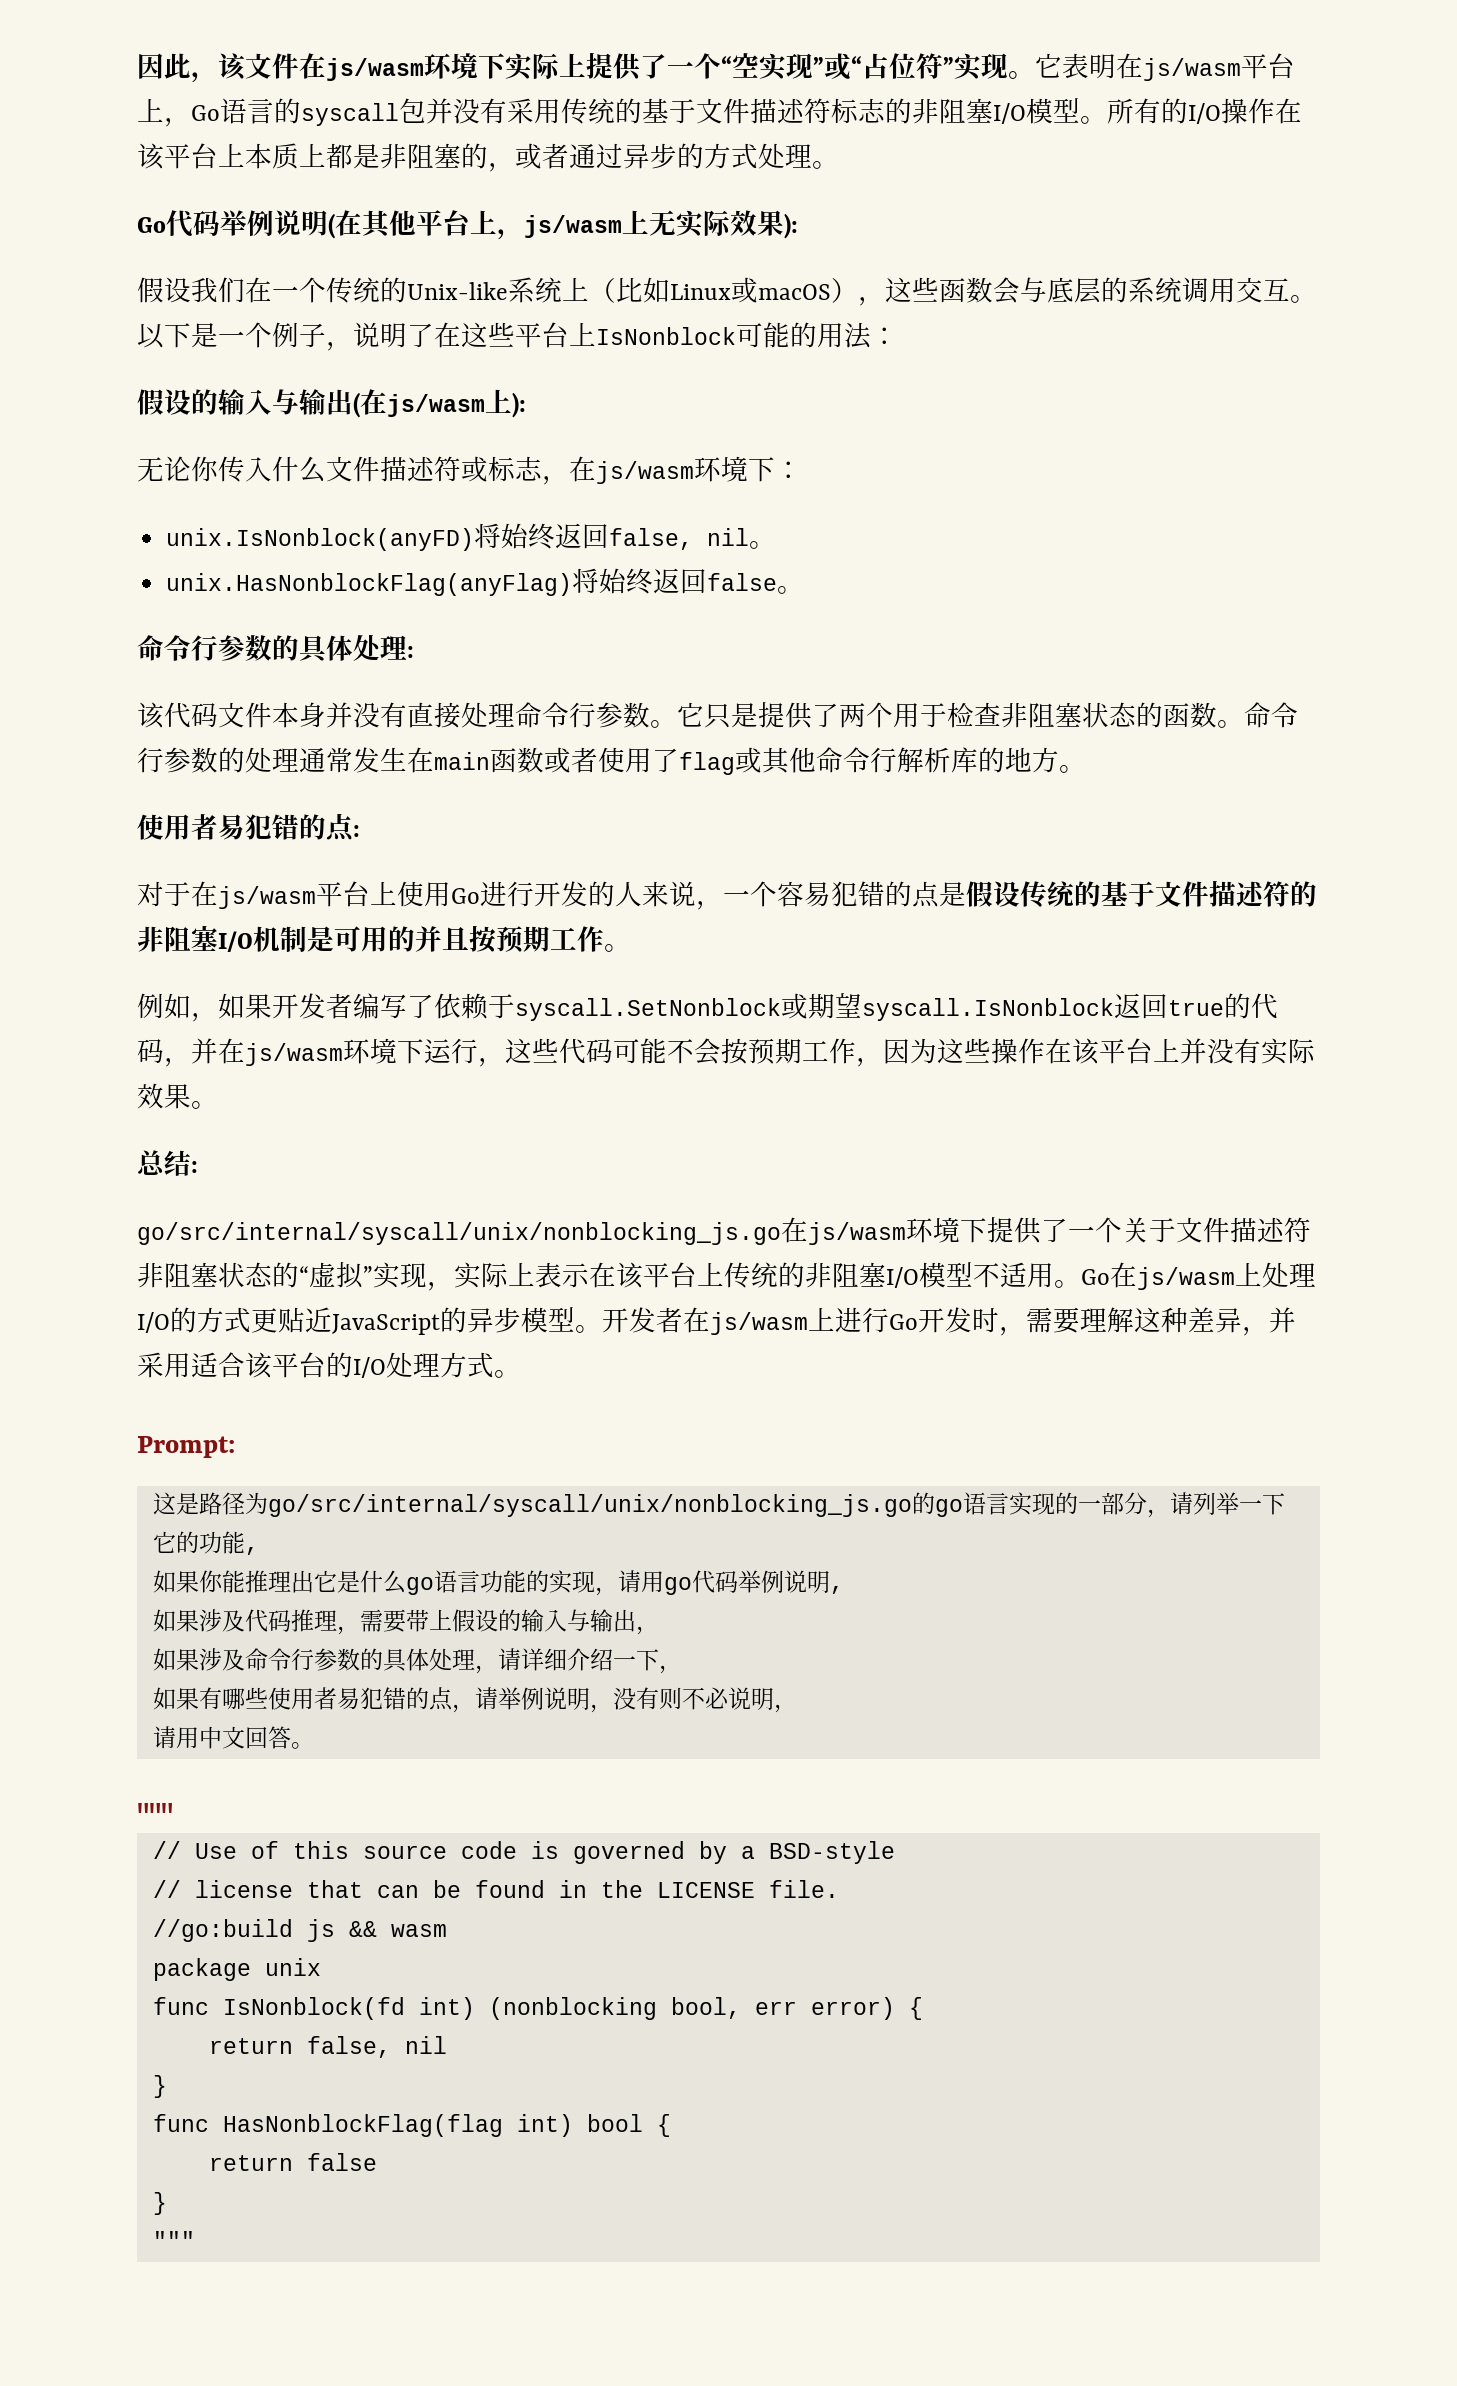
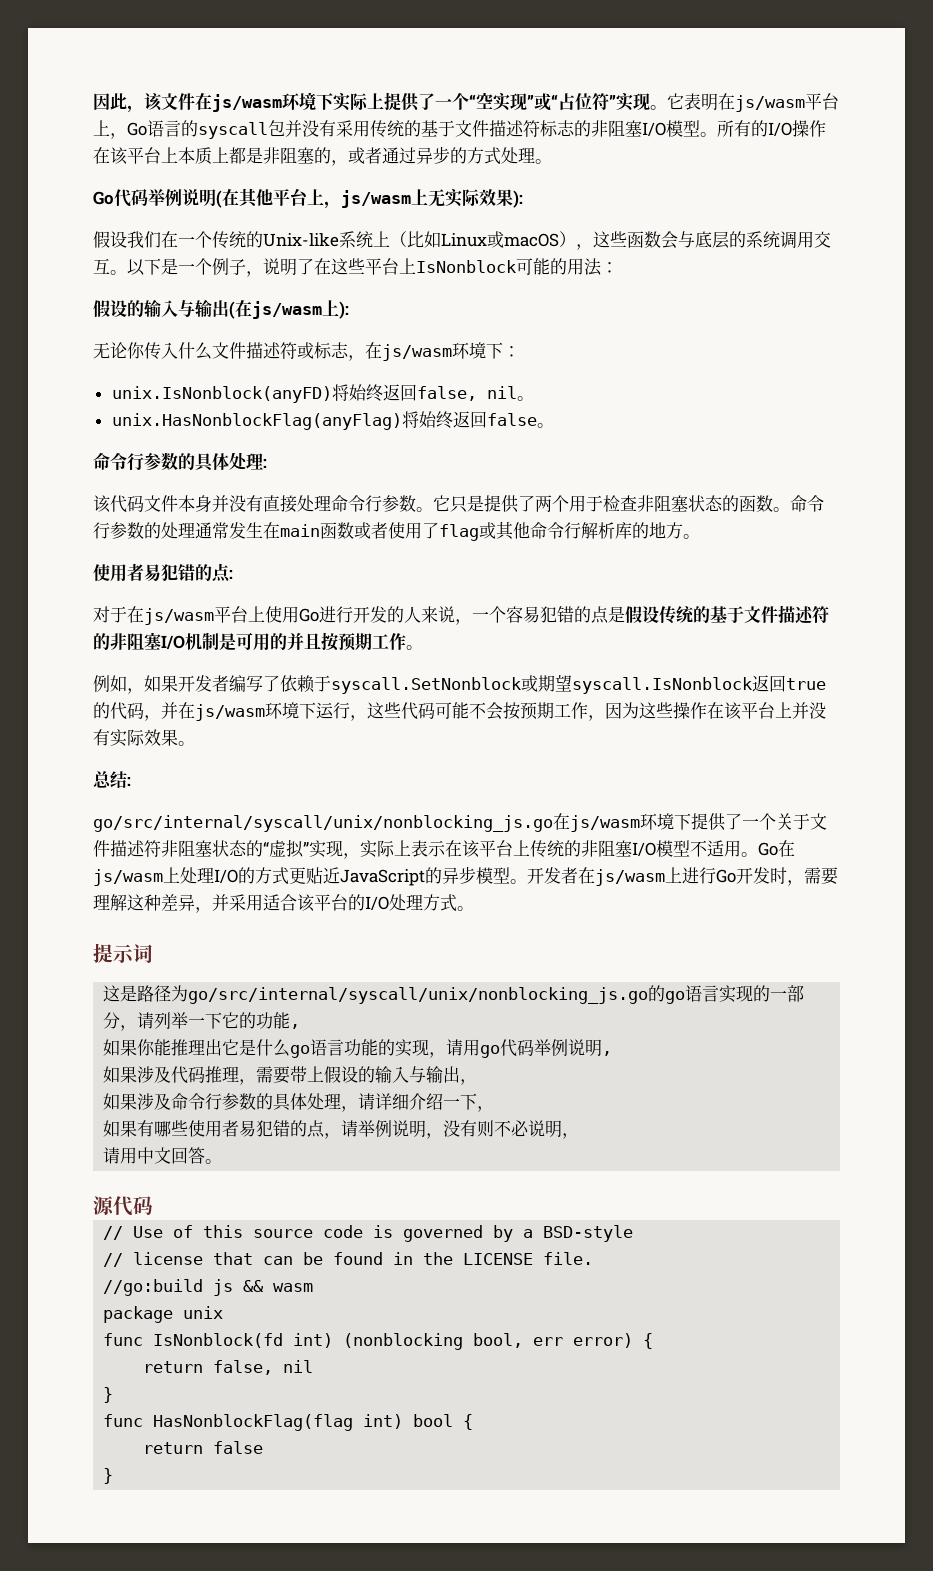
[137,1436,235,1458] Prompt: -> [93,943,153,963] 提示词
[137,1803,173,1822] """ -> [93,1196,153,1216] 源代码
[152,2231,195,2249] // """ -> (114, 1476) none

